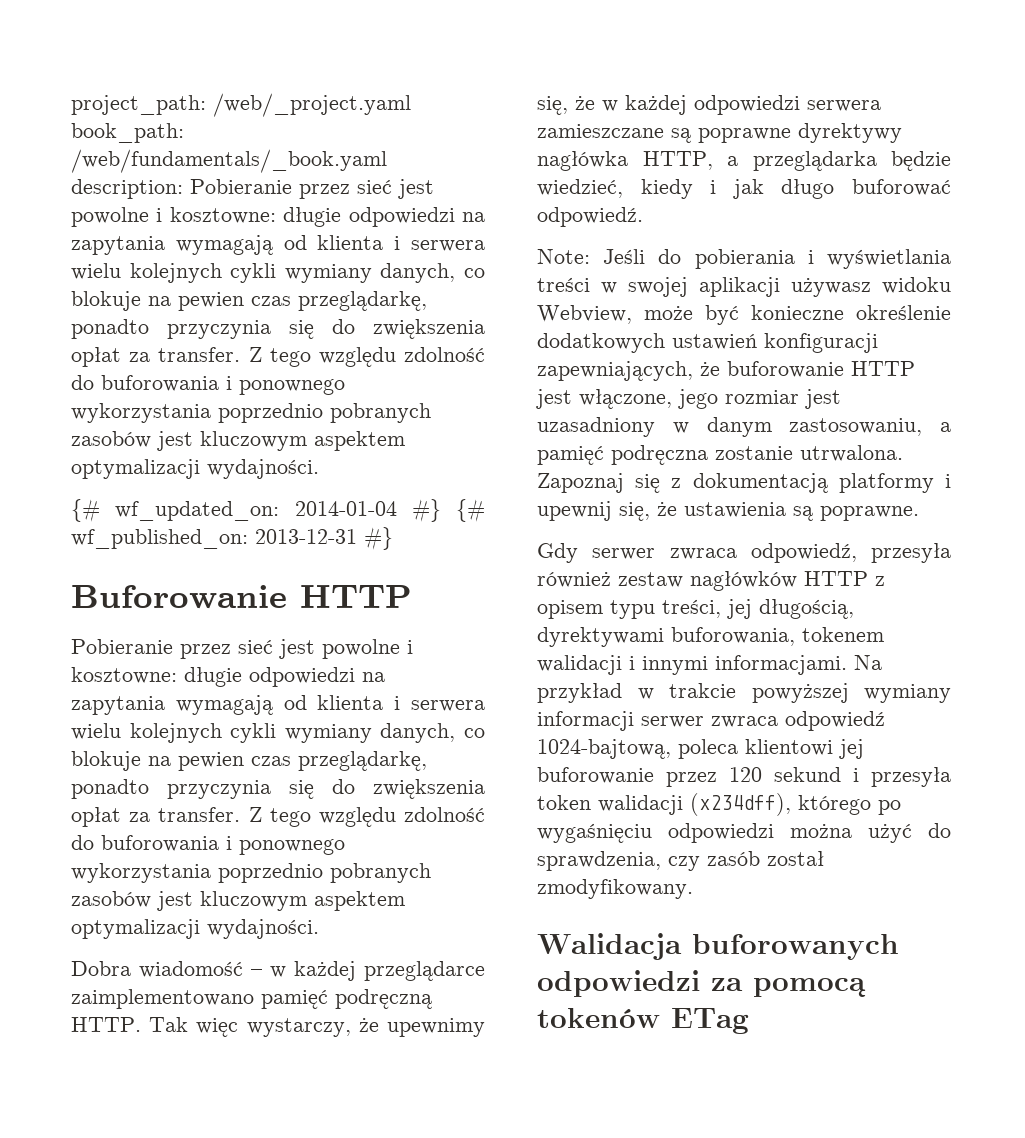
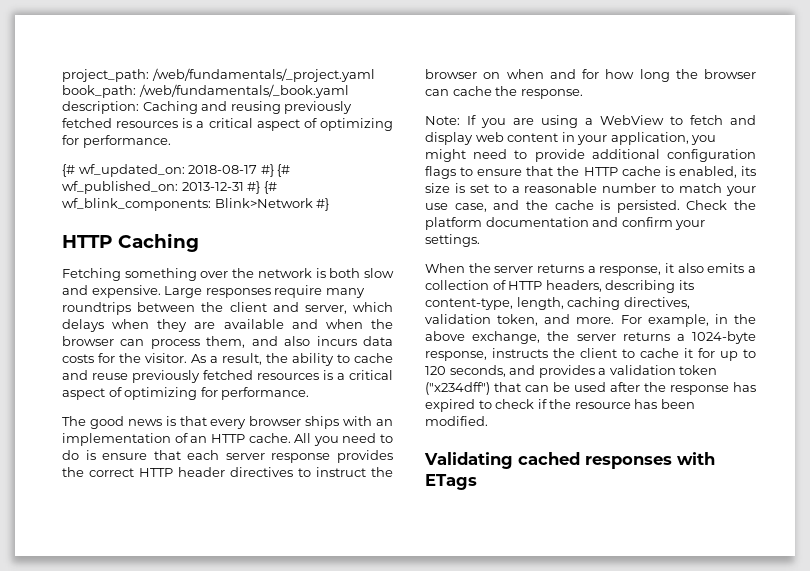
[213,93,411,117] /web/_project.yaml -> [151,68,375,82] /web/fundamentals/_project.yaml
[190,179,434,199] [71,207,485,227] [71,235,486,255] [71,263,485,283] [71,291,427,311] [71,319,485,339] [71,347,485,367] [71,375,345,395] [71,403,431,423] [71,431,405,451] [71,459,319,479] Pobieranie przez sieć jest powolne i kosztowne: długie odpowiedzi na zapytania wymagają od klienta i serwera wielu kolejnych cykli wymiany danych, co blokuje na pewien czas przeglądarkę, ponadto przyczynia się do zwiększenia opłat za transfer. Z tego względu zdolność do buforowania i ponownego wykorzystania poprzednio pobranych zasobów jest kluczowym aspektem optymalizacji wydajności. -> [142,101,353,114] [62,118,393,131] [62,135,171,148] Caching and reusing previously fetched resources is a critical aspect of optimizing for performance.
[294,501,397,516] 2014-01-04 -> [188,165,258,174] 2018-08-17
[71,585,412,609] [71,639,413,659] [71,667,385,687] [71,695,486,715] [71,723,485,743] [71,751,427,771] [71,779,485,799] [71,807,485,827] [71,835,345,855] [71,863,431,883] [71,891,405,911] [71,919,319,939] [71,961,485,981] [71,989,432,1009] [71,1017,485,1037] [537,95,881,115] [537,123,902,143] [537,151,951,171] [537,179,951,199] [537,207,643,227] [537,249,951,269] [537,277,951,297] [537,305,951,325] [537,333,878,353] [537,361,915,381] [536,389,841,409] [537,417,951,437] [537,445,903,465] [537,473,951,493] [537,501,919,521] [537,543,951,563] [537,571,885,591] [537,599,854,619] [537,627,884,647] [537,655,882,675] [537,683,951,703] [537,711,885,731] [537,739,864,759] [537,767,951,787] [537,793,901,816] [537,823,951,843] [537,851,824,871] [537,879,693,899] [537,933,899,960] [537,970,866,997] [537,1008,749,1034] // Buforowanie HTTP // Pobieranie przez sieć jest powolne i kosztowne: długie odpowiedzi na zapytania wymagają od klienta i serwera wielu kolejnych cykli wymiany danych, co blokuje na pewien czas przeglądarkę, ponadto przyczynia się do zwiększenia opłat za transfer. Z tego względu zdolność do buforowania i ponownego wykorzystania poprzednio pobranych zasobów jest kluczowym aspektem optymalizacji wydajności. // Dobra wiadomość – w każdej przeglądarce zaimplementowano pamięć podręczną HTTP. Tak więc wystarczy, że upewnimy się, że w każdej odpowiedzi serwera zamieszczane są poprawne dyrektywy nagłówka HTTP, a przeglądarka będzie wiedzieć, kiedy i jak długo buforować odpowiedź. // Note: Jeśli do pobierania i wyświetlania treści w swojej aplikacji używasz widoku Webview, może być konieczne określenie dodatkowych ustawień konfiguracji zapewniających, że buforowanie HTTP jest włączone, jego rozmiar jest uzasadniony w danym zastosowaniu, a pamięć podręczna zostanie utrwalona. Zapoznaj się z dokumentacją platformy i upewnij się, że ustawienia są poprawne. // Gdy serwer zwraca odpowiedź, przesyła również zestaw nagłówków HTTP z opisem typu treści, jej długością, dyrektywami buforowania, tokenem walidacji i innymi informacjami. Na przykład w trakcie powyższej wymiany informacji serwer zwraca odpowiedź 1024-bajtową, poleca klientowi jej buforowanie przez 120 sekund i przesyła token walidacji (x234dff), którego po wygaśnięciu odpowiedzi można użyć do sprawdzenia, czy zasób został zmodyfikowany. // Walidacja buforowanych odpowiedzi za pomocą tokenów ETag -> [263,181,277,194] [62,198,330,211] [62,233,199,252] [62,268,395,281] [62,285,365,298] [62,302,393,315] [62,319,393,332] [62,336,393,349] [62,353,393,366] [62,370,393,383] [62,387,310,400] [62,416,393,429] [62,433,393,446] [62,450,393,463] [62,467,393,477] [425,69,756,82] [425,86,583,99] [425,115,756,128] [425,132,717,145] [425,149,756,162] [425,166,756,179] [425,183,756,196] [425,200,756,213] [425,217,706,230] [425,234,480,247] [425,263,756,276] [425,280,694,293] [425,297,690,310] [425,314,756,327] [425,331,756,344] [425,348,756,361] [425,365,718,378] [425,382,756,395] [425,399,695,412] [425,416,488,426] [424,452,715,469] [425,474,477,490] {# wf_blink_components: Blink>Network #} // HTTP Caching // Fetching something over the network is both slow and expensive. Large responses require many roundtrips between the client and server, which delays when they are available and when the browser can process them, and also incurs data costs for the visitor. As a result, the ability to cache and reuse previously fetched resources is a critical aspect of optimizing for performance. // The good news is that every browser ships with an implementation of an HTTP cache. All you need to do is ensure that each server response provides the correct HTTP header directives to instruct the browser on when and for how long the browser can cache the response. // Note: If you are using a WebView to fetch and display web content in your application, you might need to provide additional configuration flags to ensure that the HTTP cache is enabled, its size is set to a reasonable number to match your use case, and the cache is persisted. Check the platform documentation and confirm your settings. // When the server returns a response, it also emits a collection of HTTP headers, describing its content-type, length, caching directives, validation token, and more. For example, in the above exchange, the server returns a 1024-byte response, instructs the client to cache it for up to 120 seconds, and provides a validation token ("x234dff") that can be used after the response has expired to check if the resource has been modified. // Validating cached responses with ETags

